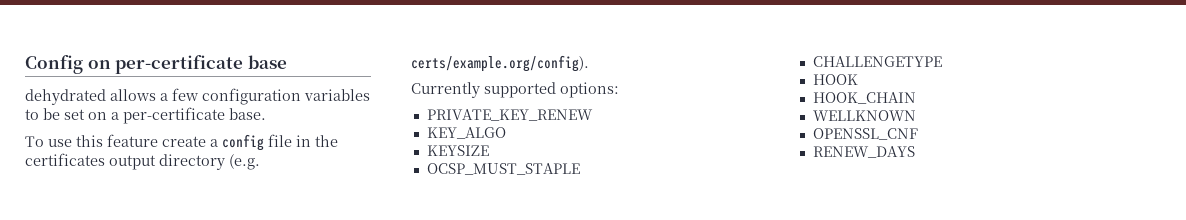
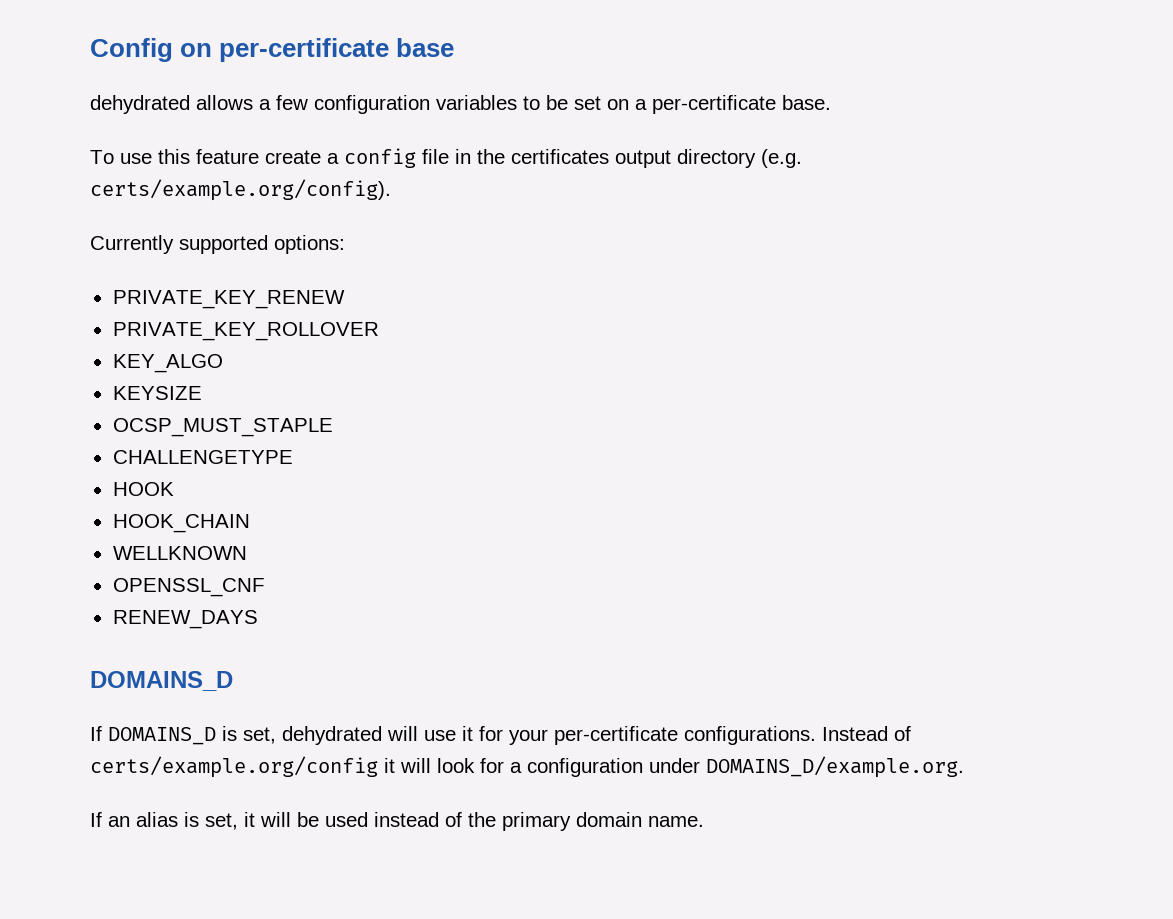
(593, 115) none -> [112,322,379,341] // PRIVATE_KEY_ROLLOVER
(915, 152) none -> [90,671,233,691] [90,726,911,745] [90,756,964,778] [90,812,704,831] // DOMAINS_D // If DOMAINS_D is set, dehydrated will use it for your per-certificate configurations. Instead of certs/example.org/config it will look for a configuration under DOMAINS_D/example.org. // If an alias is set, it will be used instead of the primary domain name.

